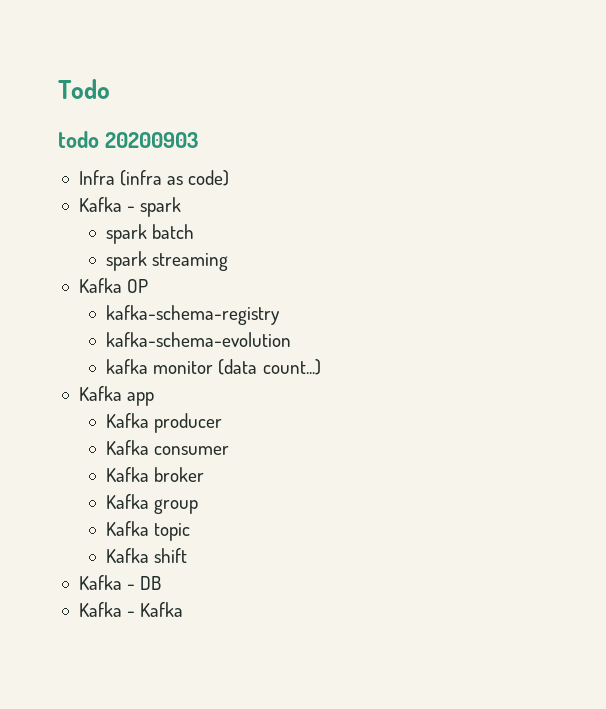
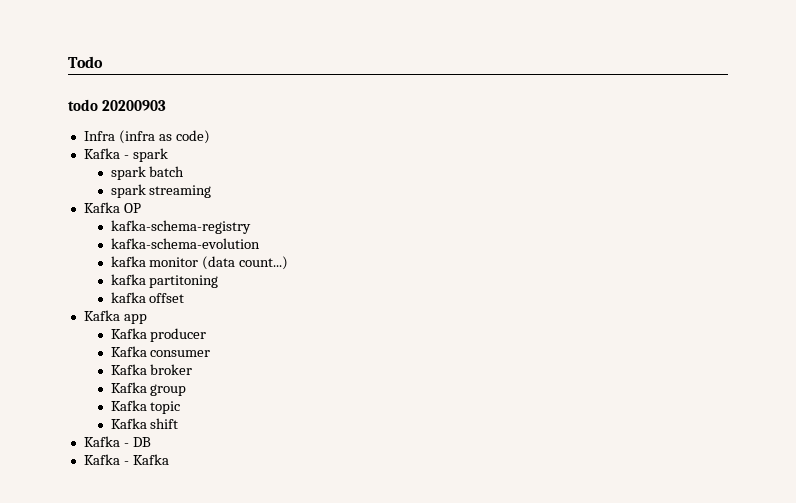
(321, 367) none -> [110,274,219,288] [110,292,185,303] // kafka partitoning // kafka offset

